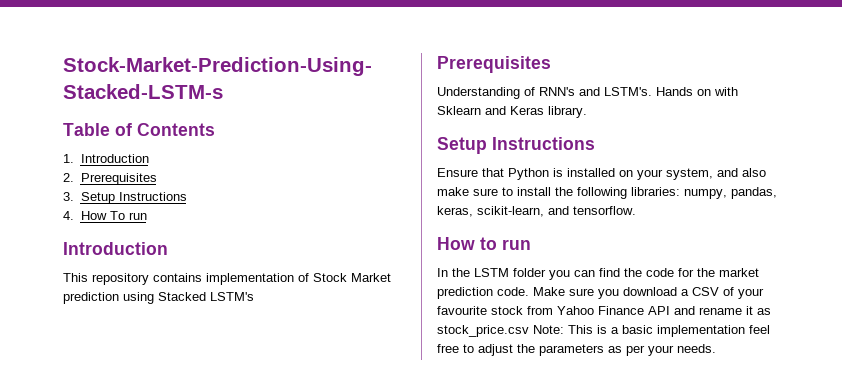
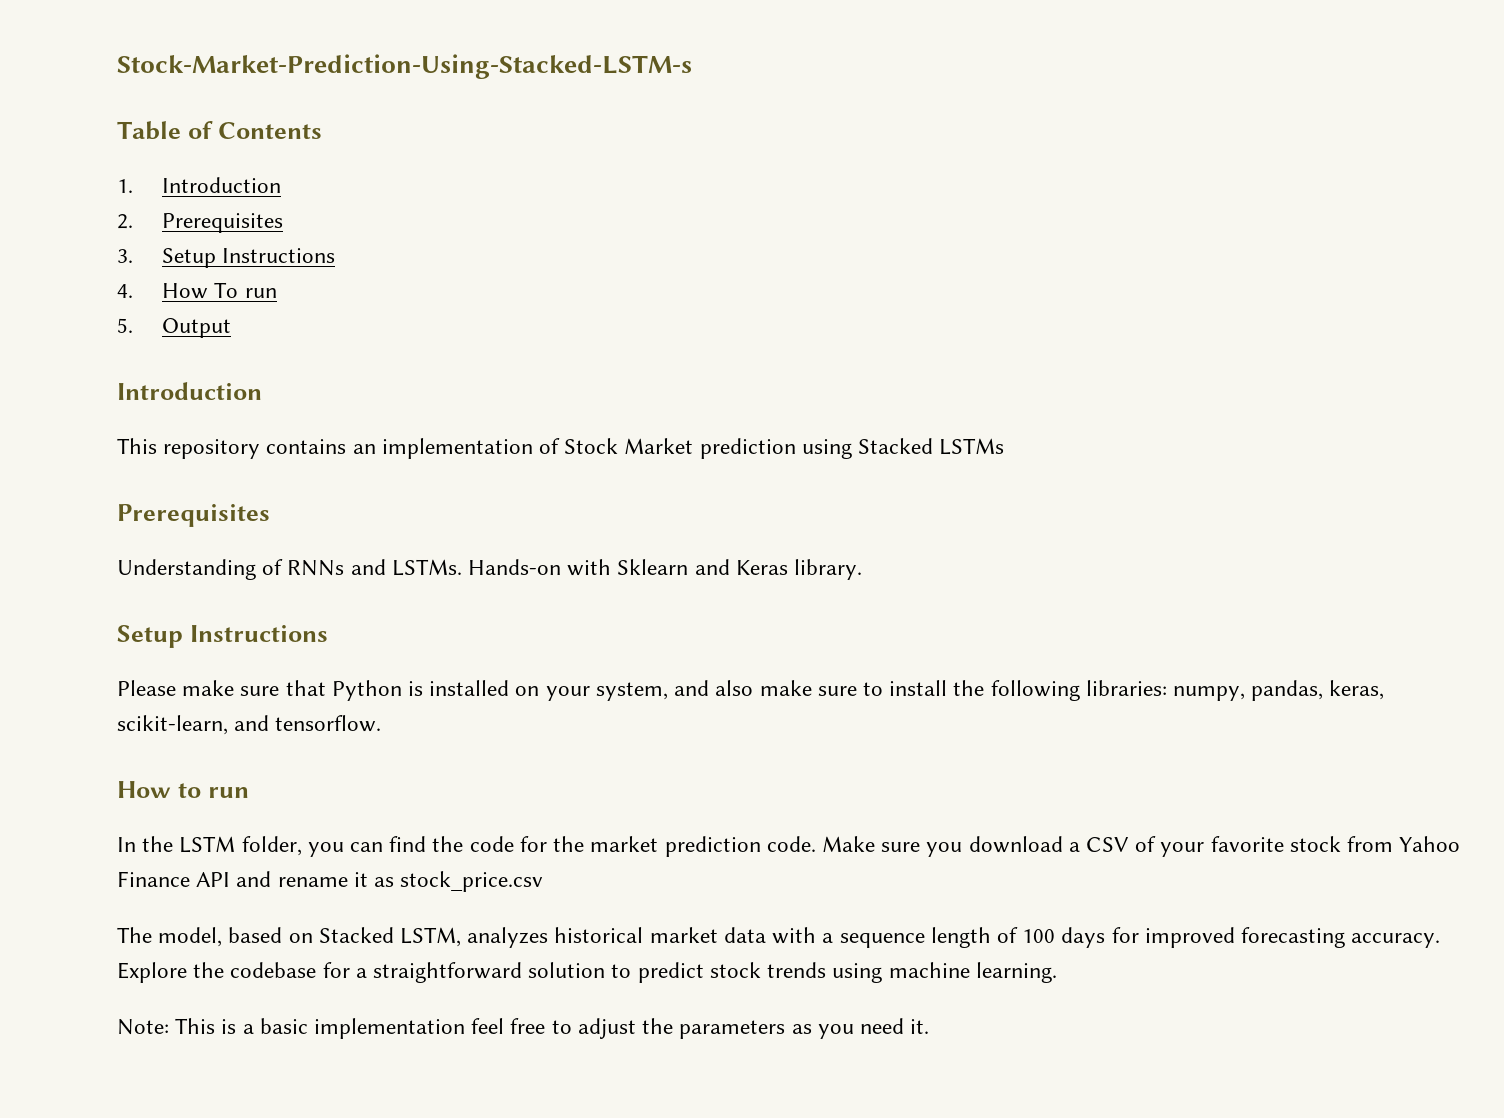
(147, 216) none -> [117,318,232,338] // 5. Output
(202, 277) none -> [352,444,376,454] an
[210,292,254,301] LSTM's -> [939,438,1005,455] LSTMs
[539,87,711,96] RNN's and LSTM's. Hands on -> [287,559,562,576] RNNs and LSTMs. Hands-on
[437,168,478,177] Ensure -> [117,680,280,696] Please make sure
[513,268,546,277] folder -> [241,836,302,856] folder,
[437,306,487,315] favourite -> [1210,836,1284,852] favorite
(529, 331) none -> [117,927,1441,948] [117,962,1057,983] // The model, based on Stacked LSTM, analyzes historical market data with a sequence length of 100 days for improved forecasting accuracy. Explore the codebase for a straightforward solution to predict stock trends using machine learning. //
[626,344,716,356] per your needs. -> [817,1018,930,1039] you need it.

